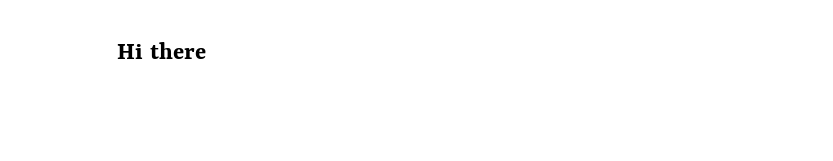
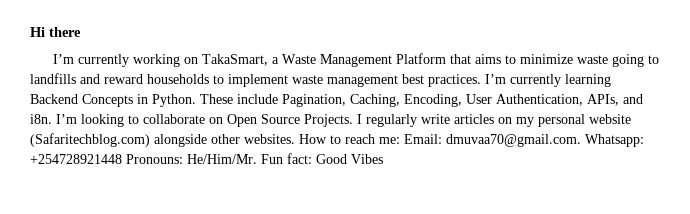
(206, 50) none -> [52,53,659,67] [30,73,611,87] [30,94,643,107] [30,114,631,127] [30,133,644,147] [30,153,383,164] // I’m currently working on TakaSmart, a Waste Management Platform that aims to minimize waste going to landfills and reward households to implement waste management best practices. I’m currently learning Backend Concepts in Python. These include Pagination, Caching, Encoding, User Authentication, APIs, and i8n. I’m looking to collaborate on Open Source Projects. I regularly write articles on my personal website (Safaritechblog.com) alongside other websites. How to reach me: Email: dmuvaa70@gmail.com. Whatsapp: +254728921448 Pronouns: He/Him/Mr. Fun fact: Good Vibes

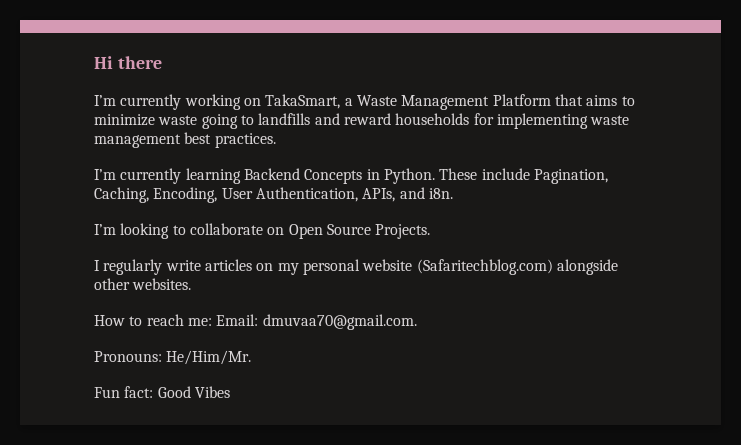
[213,74,288,87] to implement -> [473,113,588,129] for implementing
(481, 80) none -> (276, 140) //
(52, 119) none -> (453, 193) //
(353, 120) none -> (431, 231) //
(295, 139) none -> (192, 284) //
[585,134,644,147] [30,154,122,164] Whatsapp: +254728921448 -> (417, 322) //
(257, 159) none -> (252, 357) //

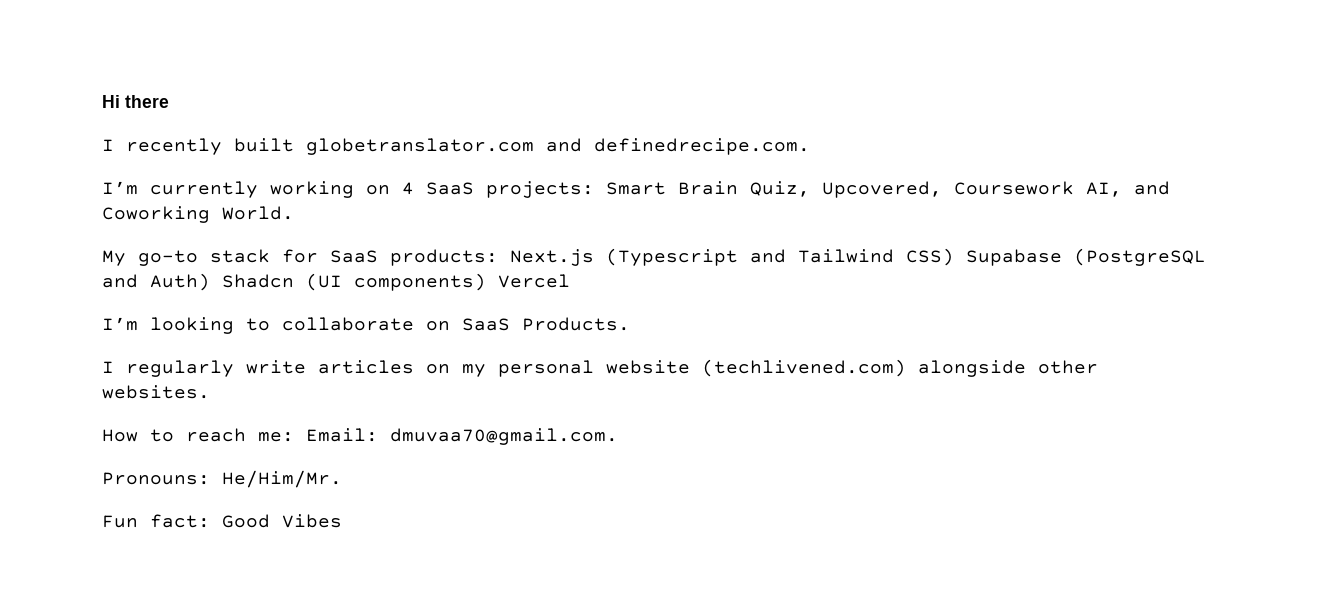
[94,94,635,110] [94,113,630,129] [94,132,276,148] [94,168,608,184] [94,187,453,203] I’m currently working on TakaSmart, a Waste Management Platform that aims to minimize waste going to landfills and reward households for implementing waste management best practices. // I’m currently learning Backend Concepts in Python. These include Pagination, Caching, Encoding, User Authentication, APIs, and i8n. -> [102,138,810,155] [102,181,1170,198] [102,206,294,223] [102,248,1206,266] [102,273,570,291] I recently built globetranslator.com and definedrecipe.com. // I’m currently working on 4 SaaS projects: Smart Brain Quiz, Upcovered, Coursework AI, and Coworking World. // My go-to stack for SaaS products: Next.js (Typescript and Tailwind CSS) Supabase (PostgreSQL and Auth) Shadcn (UI components) Vercel
[288,224,431,239] Open Source Projects. -> [462,317,630,331] SaaS Products.
[416,259,553,275] (Safaritechblog.com) -> [702,359,906,377] (techlivened.com)

